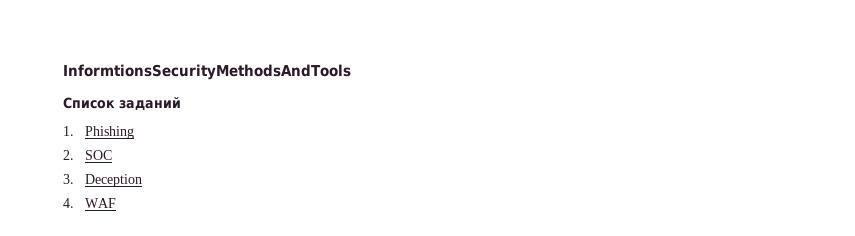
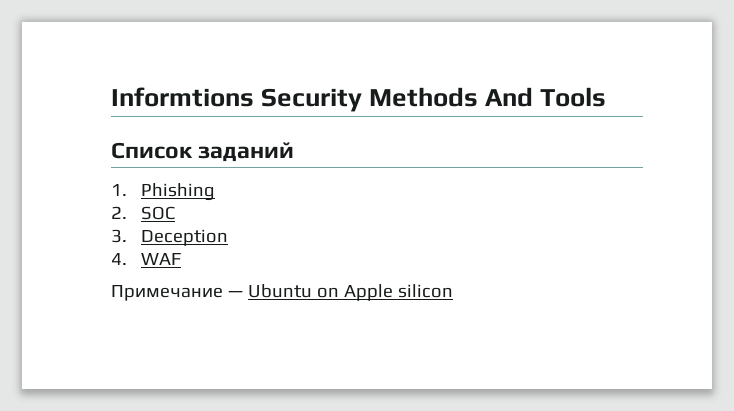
[63,64,351,80] InformtionsSecurityMethodsAndTools -> [111,87,607,112] Informtions Security Methods And Tools
(117, 203) none -> [111,284,453,301] // Примечание — Ubuntu on Apple silicon

